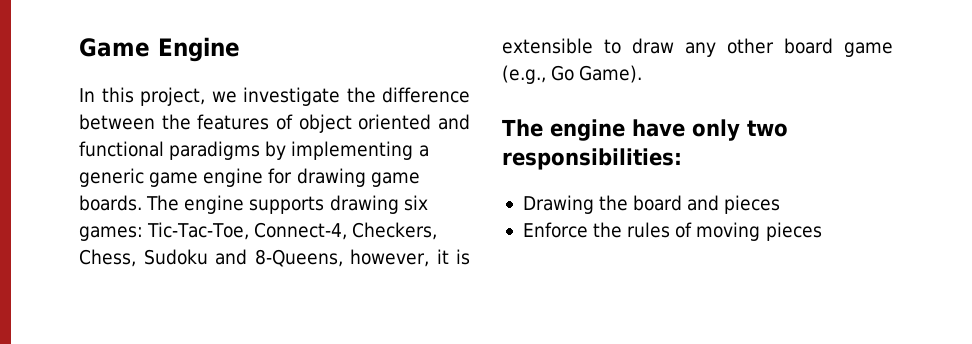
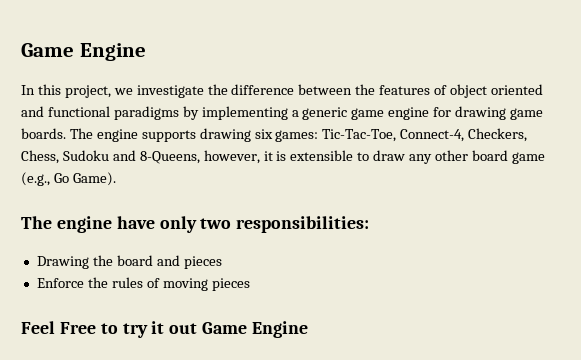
(822, 231) none -> [21,321,309,338] // Feel Free to try it out Game Engine

